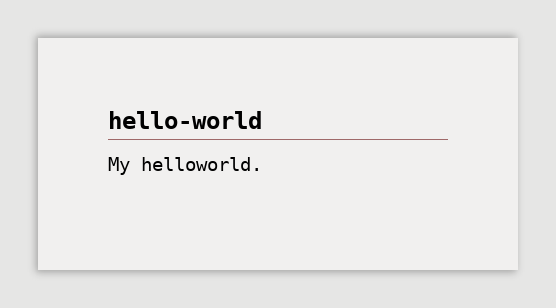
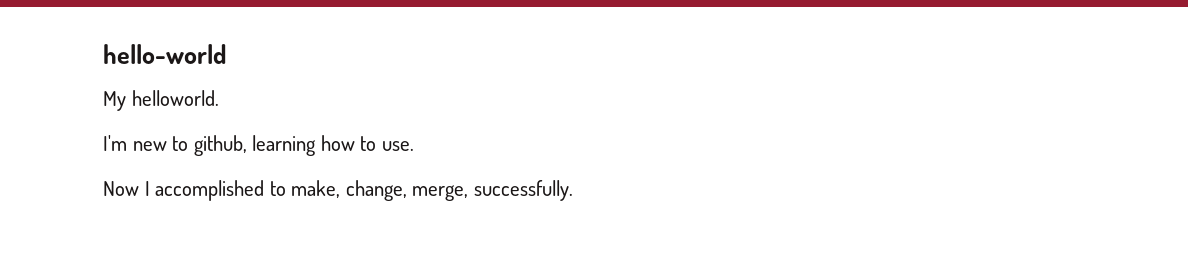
(262, 164) none -> [103,135,414,156] [103,180,573,201] // I'm new to github, learning how to use. // Now I accomplished to make, change, merge, successfully.

